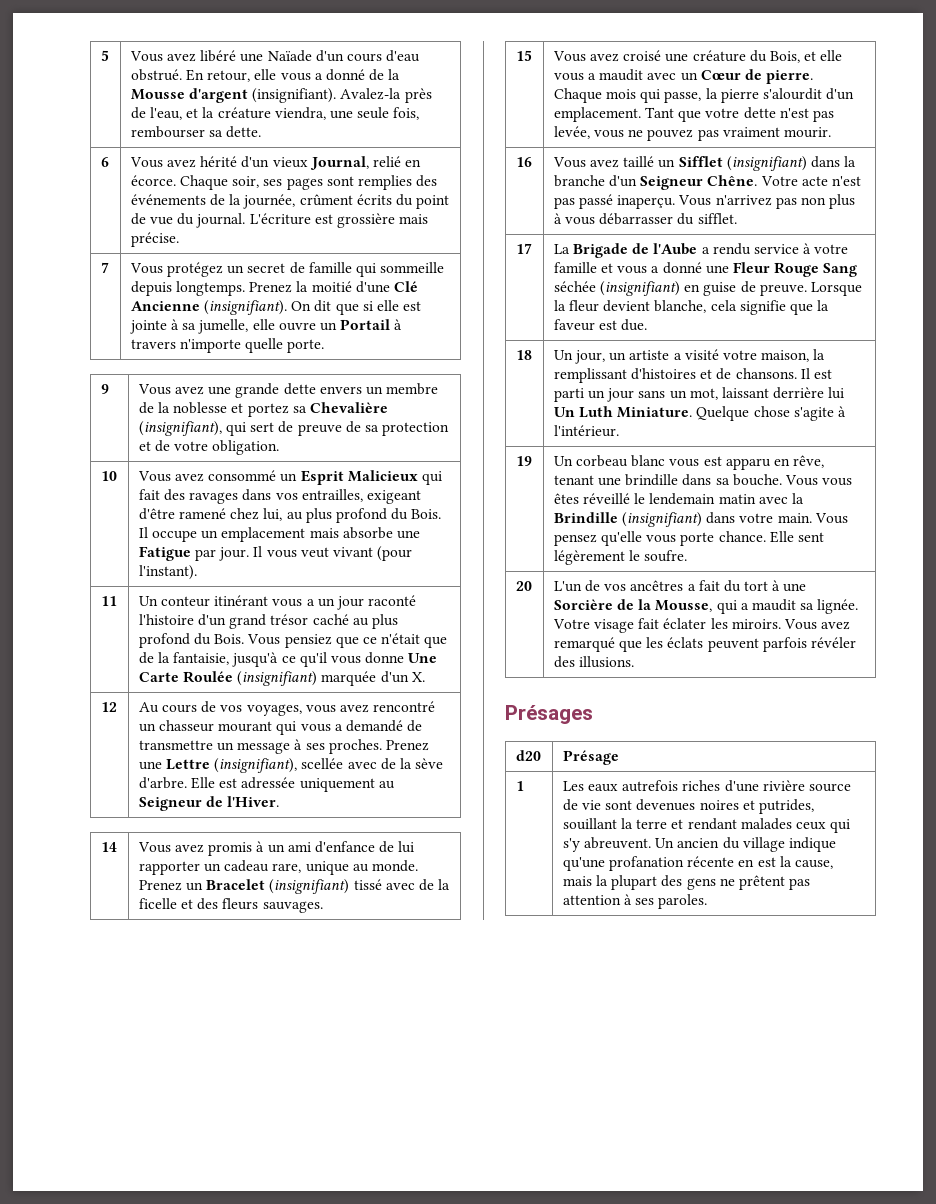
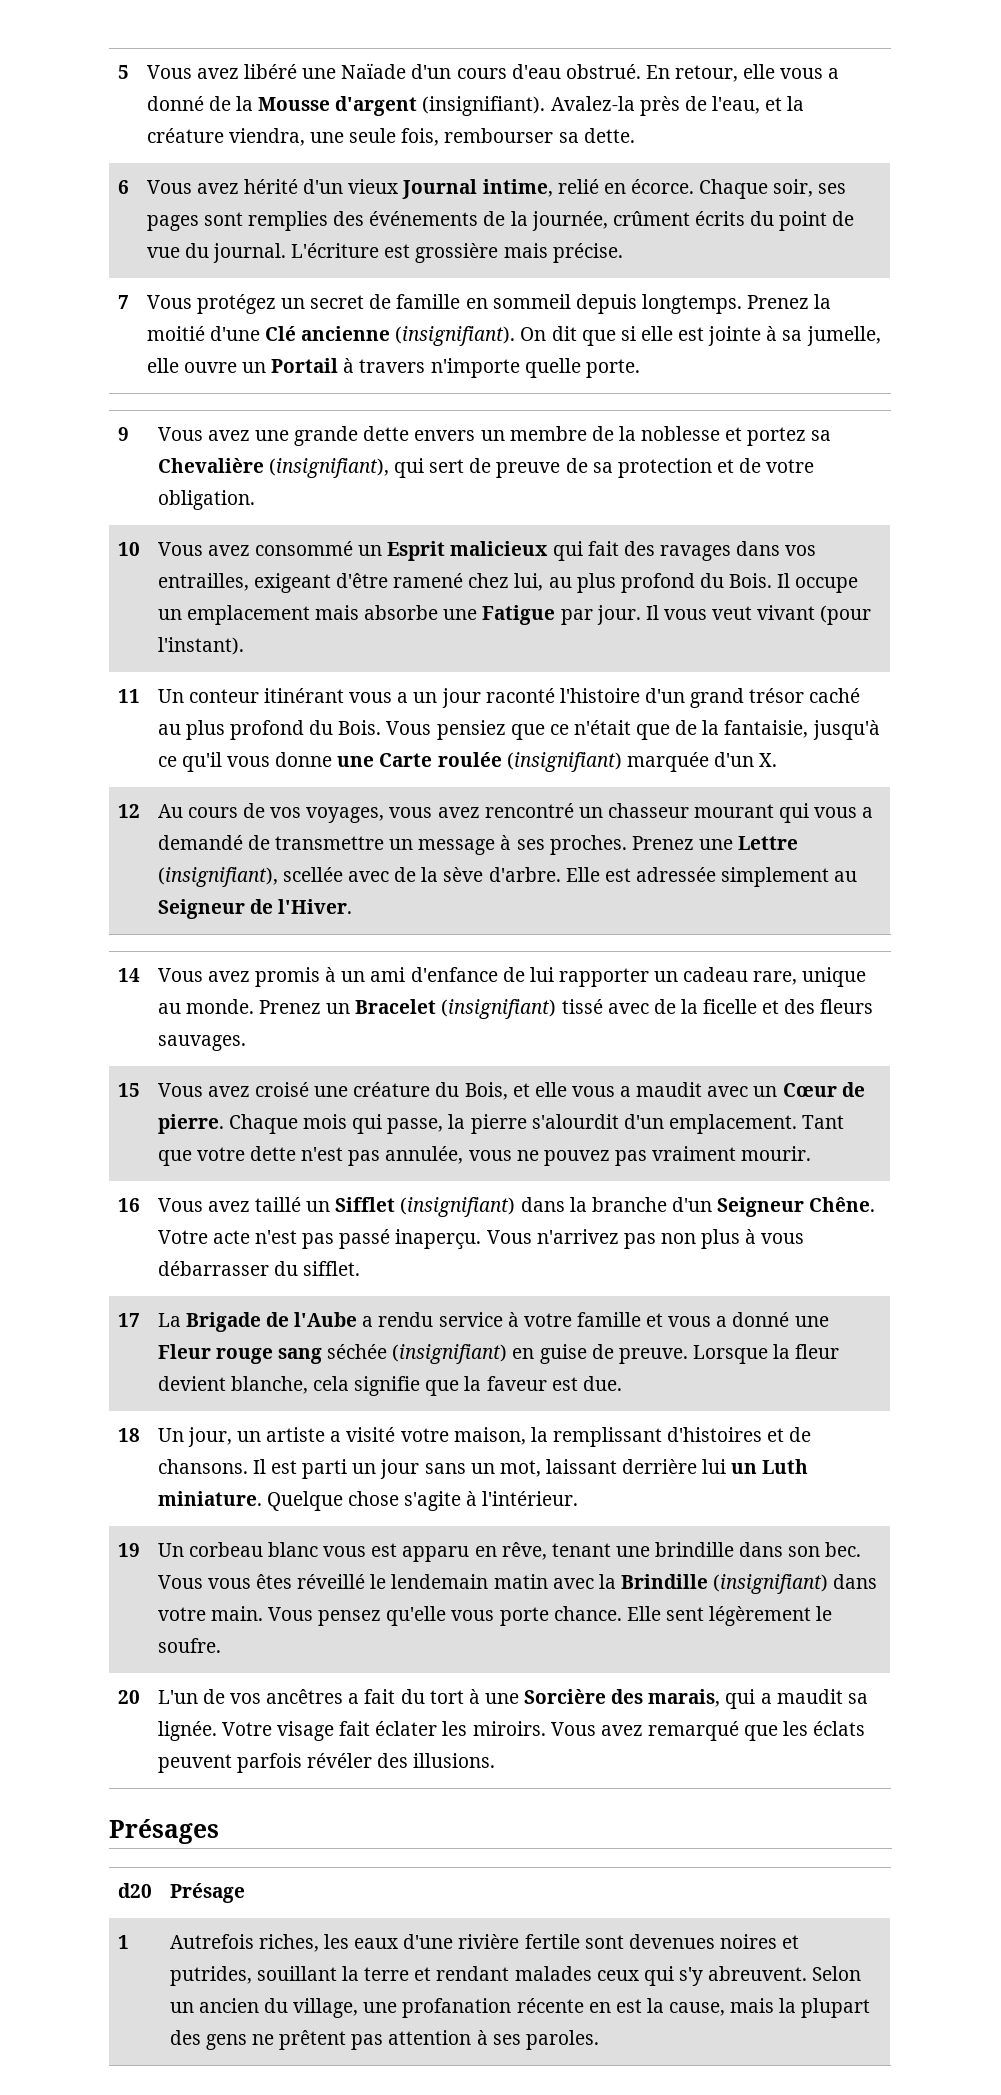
[309,156,369,170] Journal, -> [402,179,553,199] Journal intime,
[355,262,445,277] qui sommeille -> [465,294,571,309] en sommeil
[130,301,200,311] Ancienne -> [301,326,391,341] ancienne
[347,470,418,482] Malicieux -> [450,541,549,556] malicieux
[408,653,438,663] [138,671,233,683] Une Carte Roulée -> [337,752,502,767] une Carte roulée
[299,778,375,792] uniquement -> [721,867,830,887] simplement
[553,126,590,139] levée, -> [385,1146,464,1164] annulée,
[774,262,858,277] Rouge Sang -> [215,1347,323,1364] rouge sang
[553,406,693,418] Un Luth Miniature. -> [731,1459,809,1474] [157,1491,262,1506] un Luth miniature.
[715,474,782,486] sa bouche. -> [788,1542,862,1557] son bec.
[616,599,713,612] de la Mousse, -> [611,1689,721,1707] des marais,
[562,780,851,792] [562,799,601,811] Les eaux autrefois riches d'une rivière source de vie -> [169,1934,580,1952] Autrefois riches, les eaux d'une rivière fertile
[655,837,836,852] [562,857,605,871] Un ancien du village indique qu'une -> [812,1966,862,1981] [169,1998,398,2018] Selon un ancien du village, une

